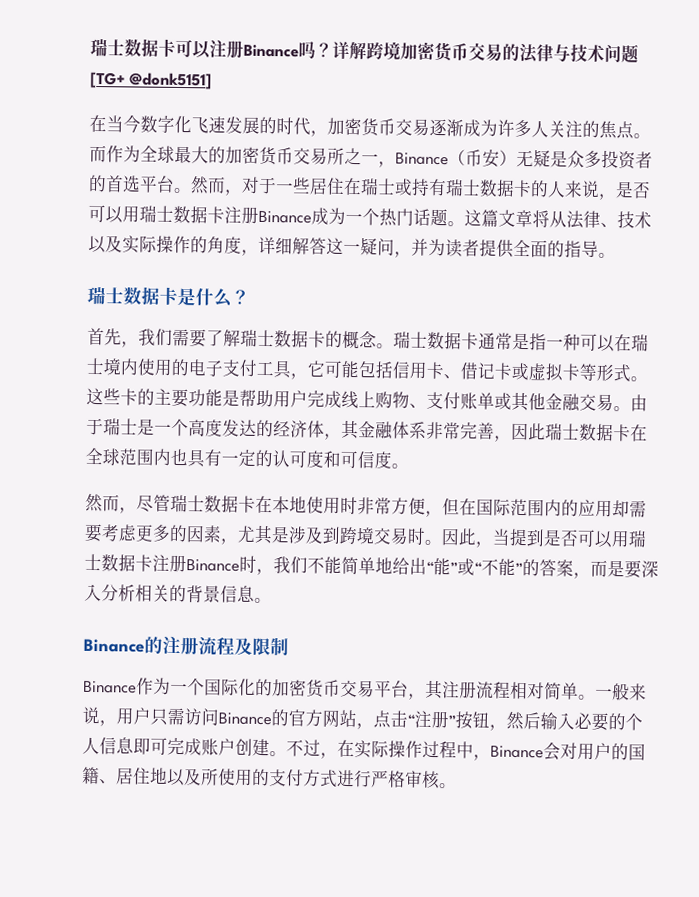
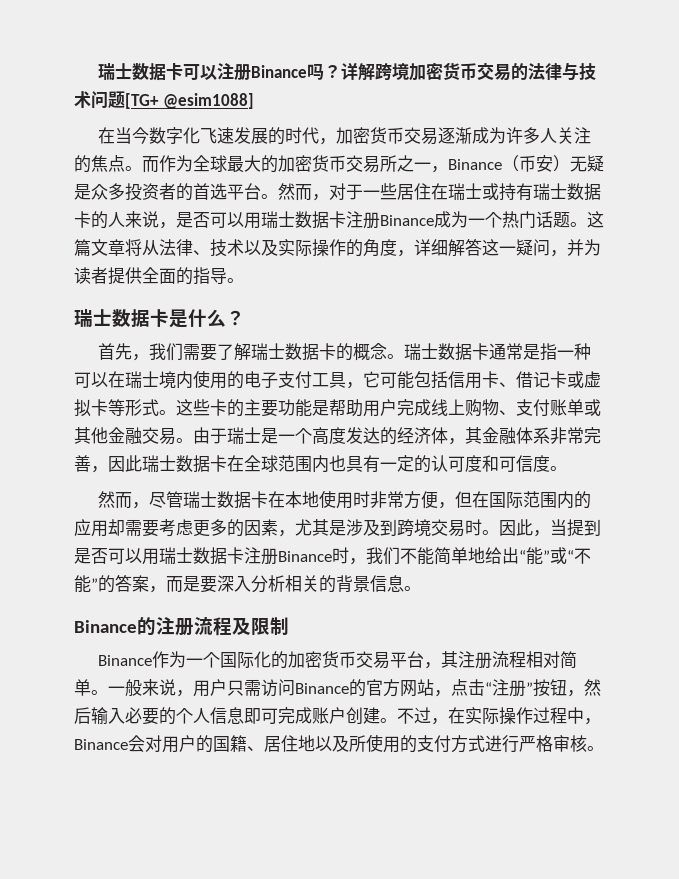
[129,72,213,90] @donk5151] -> [162,93,254,109] @esim1088]

